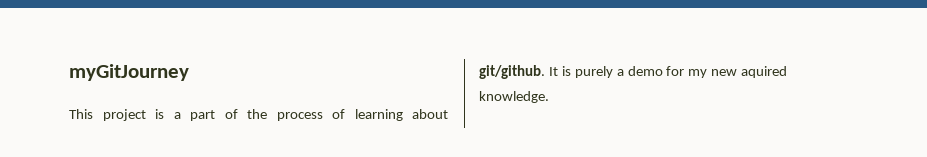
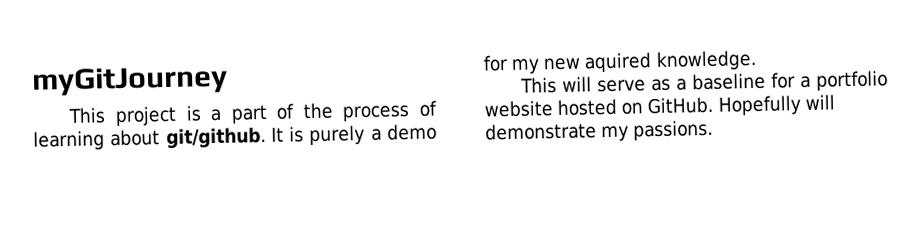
(549, 97) none -> [520,70,888,94] [484,94,835,118] [485,119,714,142] // This will serve as a baseline for a portfolio website hosted on GitHub. Hopefully will demonstrate my passions.

